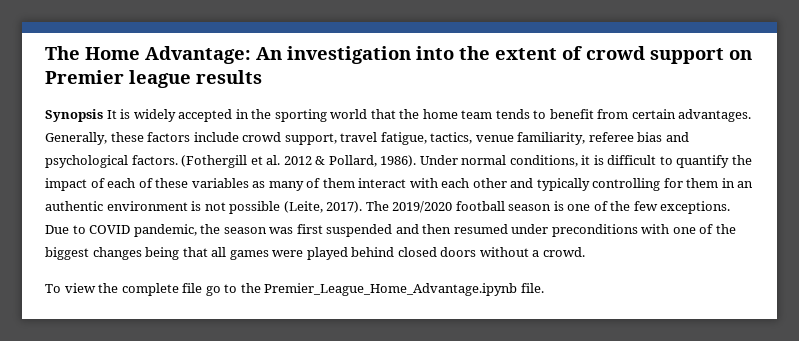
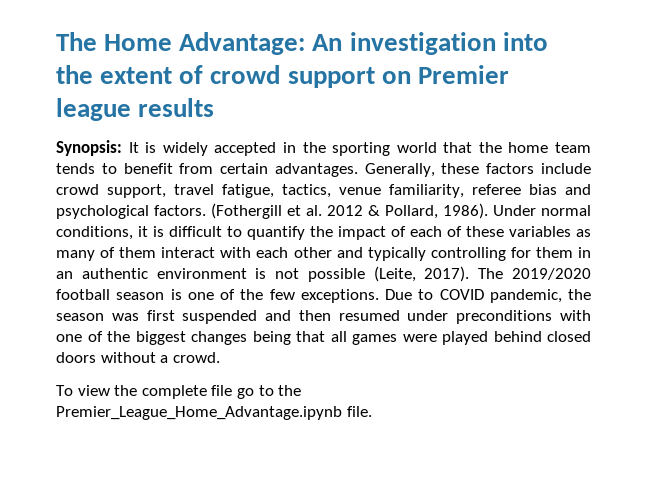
[45,109,103,122] Synopsis -> [56,140,122,156] Synopsis:

